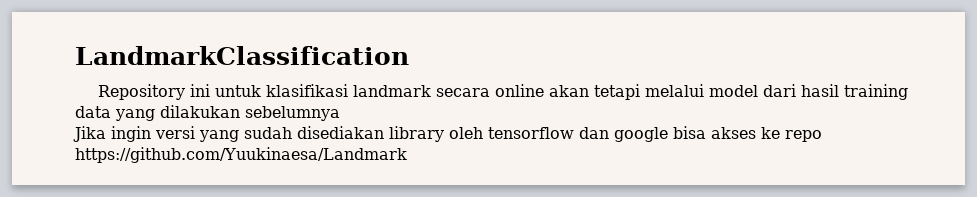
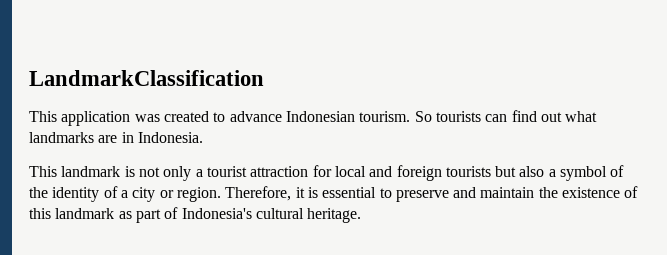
[97,84,908,100] [75,105,340,121] [73,126,822,142] [75,147,407,163] Repository ini untuk klasifikasi landmark secara online akan tetapi melalui model dari hasil training data yang dilakukan sebelumnya // Jika ingin versi yang sudah disediakan library oleh tensorflow dan google bisa akses ke repo https://github.com/Yuukinaesa/Landmark -> [29,110,598,126] [29,132,203,143] [29,165,625,181] [29,186,639,202] [29,207,362,223] This application was created to advance Indonesian tourism. So tourists can find out what landmarks are in Indonesia. // This landmark is not only a tourist attraction for local and foreign tourists but also a symbol of the identity of a city or region. Therefore, it is essential to preserve and maintain the existence of this landmark as part of Indonesia's cultural heritage.

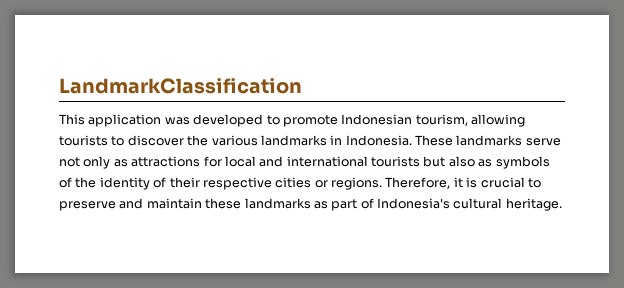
[163,110,598,122] [29,132,203,143] [29,166,309,181] created to advance Indonesian tourism. So tourists can find out what landmarks are in Indonesia. // This landmark is not only a tourist attraction -> [193,114,525,127] [59,135,561,146] [59,156,201,169] developed to promote Indonesian tourism, allowing tourists to discover the various landmarks in Indonesia. These landmarks serve not only as attractions
[396,165,442,181] foreign -> [286,156,368,167] international
[548,166,608,181] a symbol -> [478,156,550,169] as symbols
[120,187,221,202] a city or region. -> [169,177,382,190] their respective cities or regions.
[322,187,377,198] essential -> [480,177,525,188] crucial
[538,186,639,198] [29,208,115,219] the existence of this landmark -> [205,198,311,209] these landmarks

